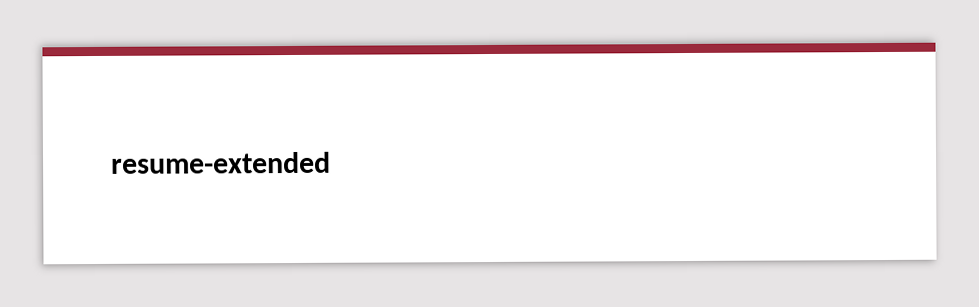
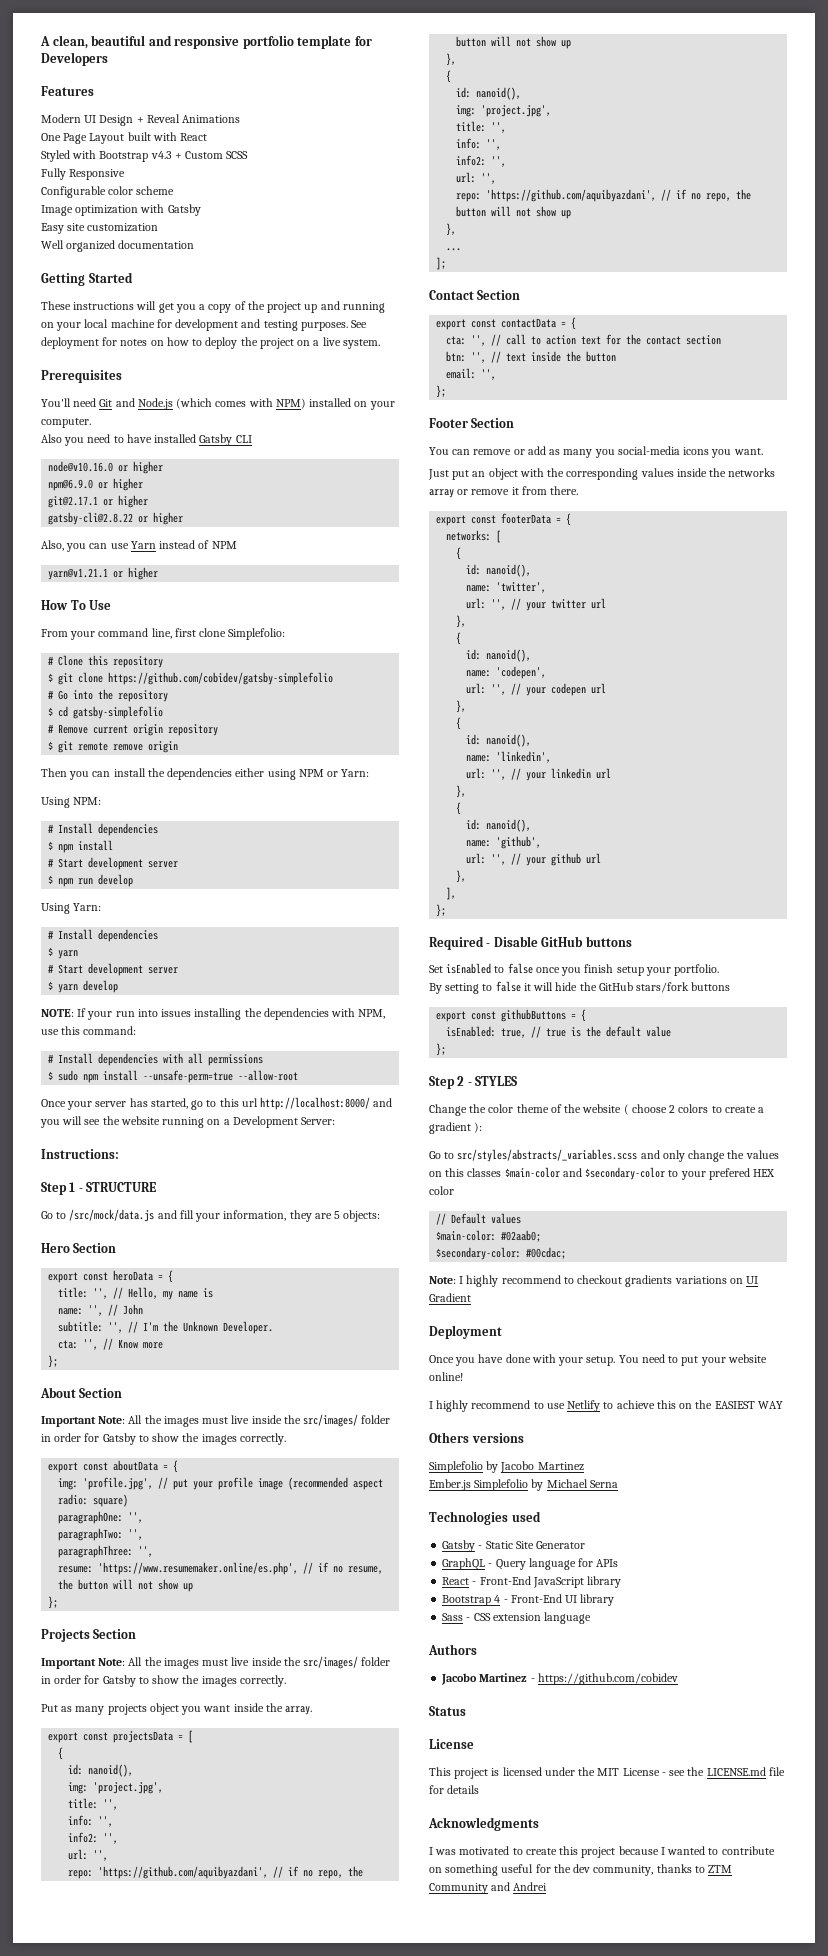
[110,151,331,174] resume-extended -> [40,35,372,49] [41,52,108,66] [41,86,94,96] [41,114,241,126] [41,132,208,144] [41,150,249,162] [41,168,126,180] [41,186,175,198] [41,204,201,216] [41,223,159,234] [41,240,195,252] [41,272,133,286] [41,301,385,313] [41,319,368,331] [41,337,380,349] [41,370,122,383] [41,398,395,410] [41,418,91,428] [41,434,252,446] [48,461,164,474] [48,478,144,491] [48,495,149,508] [48,512,184,525] [41,540,237,552] [48,567,159,580] [41,600,112,610] [41,628,286,640] [48,655,164,668] [48,672,334,685] [48,689,169,702] [48,706,164,719] [48,724,219,736] [48,741,179,753] [41,768,370,780] [41,797,102,808] [48,823,159,836] [48,840,114,853] [48,857,179,870] [48,874,134,887] [41,903,102,914] [48,929,159,942] [48,947,79,959] [48,963,179,976] [48,980,119,993] [41,1008,386,1020] [41,1026,137,1035] [48,1053,264,1066] [48,1070,299,1083] [41,1097,393,1110] [40,1116,336,1128] [41,1149,119,1159] [41,1182,157,1195] [41,1209,381,1222] [41,1243,117,1253] [48,1270,174,1283] [58,1287,214,1300] [58,1304,144,1316] [58,1321,274,1334] [58,1338,164,1350] [48,1355,59,1368] [40,1387,123,1398] [41,1414,391,1427] [41,1433,286,1445] [48,1460,179,1473] [58,1477,384,1490] [58,1494,129,1507] [58,1511,144,1524] [58,1528,144,1541] [58,1545,154,1558] [58,1562,384,1575] [58,1579,194,1592] [48,1596,59,1609] [41,1629,137,1642] [41,1656,391,1669] [41,1675,286,1687] [41,1703,313,1715] [48,1730,194,1743] [58,1747,64,1760] [68,1764,134,1777] [68,1782,164,1794] [68,1798,119,1810] [68,1815,114,1827] [68,1832,119,1844] [68,1849,109,1861] [68,1866,364,1879] [456,36,572,49] [446,53,457,66] [446,70,452,83] [456,87,522,100] [456,105,552,117] [456,121,507,133] [456,138,502,150] [456,155,507,167] [456,172,497,184] [456,189,752,202] [456,206,572,219] [446,223,457,236] [446,248,462,251] [436,257,447,270] [429,290,521,300] [436,317,577,330] [446,334,722,346] [446,351,617,363] [446,368,497,380] [436,385,447,398] [429,418,515,428] [429,446,763,458] [428,468,776,480] [429,486,579,498] [436,513,572,526] [446,530,502,543] [456,547,462,560] [466,564,532,577] [466,582,547,593] [466,598,607,611] [456,615,467,628] [456,632,462,645] [466,649,532,662] [466,666,547,679] [466,683,607,696] [456,700,467,713] [456,717,462,730] [466,734,532,747] [466,751,552,763] [466,768,612,781] [456,785,467,798] [456,802,462,815] [466,819,532,832] [466,836,542,849] [466,853,602,866] [456,870,467,883] [446,887,457,900] [436,904,447,917] [429,936,632,950] [429,963,720,976] [429,981,731,994] [436,1009,587,1022] [446,1026,672,1038] [436,1043,447,1056] [429,1076,518,1089] [429,1104,765,1116] [429,1122,483,1134] [429,1149,779,1162] [429,1167,776,1180] [429,1186,454,1195] [436,1213,522,1225] [436,1230,542,1242] [436,1247,567,1260] [429,1275,759,1287] [429,1293,471,1302] [429,1325,502,1339] [429,1354,767,1366] [429,1372,463,1381] [429,1400,783,1412] [429,1432,524,1443] [429,1461,584,1473] [429,1479,618,1491] [429,1511,541,1525] [442,1540,586,1552] [442,1558,619,1570] [442,1576,622,1588] [442,1594,615,1606] [442,1612,592,1624] [428,1644,477,1655] [441,1673,678,1685] [429,1706,466,1716] [429,1739,474,1749] [429,1767,785,1779] [429,1785,480,1794] [428,1817,539,1831] [429,1846,775,1858] [429,1864,733,1876] [429,1882,548,1894] A clean, beautiful and responsive portfolio template for Developers // Features // Modern UI Design + Reveal Animations // One Page Layout built with React // Styled with Bootstrap v4.3 + Custom SCSS // Fully Responsive // Configurable color scheme // Image optimization with Gatsby // Easy site customization // Well organized documentation // Getting Started // These instructions will get you a copy of the project up and running on your local machine for development and testing purposes. See deployment for notes on how to deploy the project on a live system. // Prerequisites // You'll need Git and Node.js (which comes with NPM) installed on your computer. // Also you need to have installed Gatsby CLI // node@v10.16.0 or higher // npm@6.9.0 or higher // git@2.17.1 or higher // gatsby-cli@2.8.22 or higher // Also, you can use Yarn instead of NPM // yarn@v1.21.1 or higher // How To Use // From your command line, first clone Simplefolio: // # Clone this repository // $ git clone https://github.com/cobidev/gatsby-simplefolio // # Go into the repository // $ cd gatsby-simplefolio // # Remove current origin repository // $ git remote remove origin // Then you can install the dependencies either using NPM or Yarn: // Using NPM: // # Install dependencies // $ npm install // # Start development server // $ npm run develop // Using Yarn: // # Install dependencies // $ yarn // # Start development server // $ yarn develop // NOTE: If your run into issues installing the dependencies with NPM, use this command: // # Install dependencies with all permissions // $ sudo npm install --unsafe-perm=true --allow-root // Once your server has started, go to this url http://localhost:8000/ and you will see the website running on a Development Server: // Instructions: // Step 1 - STRUCTURE // Go to /src/mock/data.js and fill your information, they are 5 objects: // Hero Section // export const heroData = { // title: '', // Hello, my name is // name: '', // John // subtitle: '', // I'm the Unknown Developer. // cta: '', // Know more // }; // About Section // Important Note: All the images must live inside the src/images/ folder in order for Gatsby to show the images correctly. // export const aboutData = { // img: 'profile.jpg', // put your profile image (recommended aspect radio: square) // paragraphOne: '', // paragraphTwo: '', // paragraphThree: '', // resume: 'https://www.resumemaker.online/es.php', // if no resume, the button will not show up // }; // Projects Section // Important Note: All the images must live inside the src/images/ folder in order for Gatsby to show the images correctly. // Put as many projects object you want inside the array. // export const projectsData = [ // { // id: nanoid(), // img: 'project.jpg', // title: '', // info: '', // info2: '', // url: '', // repo: 'https://github.com/aquibyazdani', // if no repo, the button will not show up // }, // { // id: nanoid(), // img: 'project.jpg', // title: '', // info: '', // info2: '', // url: '', // repo: 'https://github.com/aquibyazdani', // if no repo, the button will not show up // }, // ... // ]; // Contact Section // export const contactData = { // cta: '', // call to action text for the contact section // btn: '', // text inside the button // email: '', // }; // Footer Section // You can remove or add as many you social-media icons you want. // Just put an object with the corresponding values inside the networks array or remove it from there. // export const footerData = { // networks: [ // { // id: nanoid(), // name: 'twitter', // url: '', // your twitter url // }, // { // id: nanoid(), // name: 'codepen', // url: '', // your codepen url // }, // { // id: nanoid(), // name: 'linkedin', // url: '', // your linkedin url // }, // { // id: nanoid(), // name: 'github', // url: '', // your github url // }, // ], // }; // Required - Disable GitHub buttons // Set isEnabled to false once you finish setup your portfolio. // By setting to false it will hide the GitHub stars/fork buttons // export const githubButtons = { // isEnabled: true, // true is the default value // }; // Step 2 - STYLES // Change the color theme of the website ( choose 2 colors to create a gradient ): // Go to src/styles/abstracts/_variables.scss and only change the values on this classes $main-color and $secondary-color to your prefered HEX color // // Default values // $main-color: #02aab0; // $secondary-color: #00cdac; // Note: I highly recommend to checkout gradients variations on UI Gradient // Deployment // Once you have done with your setup. You need to put your website online! // I highly recommend to use Netlify to achieve this on the EASIEST WAY // Others versions // Simplefolio by Jacobo Martinez // Ember.js Simplefolio by Michael Serna // Technologies used // Gatsby - Static Site Generator // GraphQL - Query language for APIs // React - Front-End JavaScript library // Bootstrap 4 - Front-End UI library // Sass - CSS extension language // Authors // Jacobo Martinez - https://github.com/cobidev // Status // License // This project is licensed under the MIT License - see the LICENSE.md file for details // Acknowledgments // I was motivated to create this project because I wanted to contribute on something useful for the dev community, thanks to ZTM Community and Andrei

